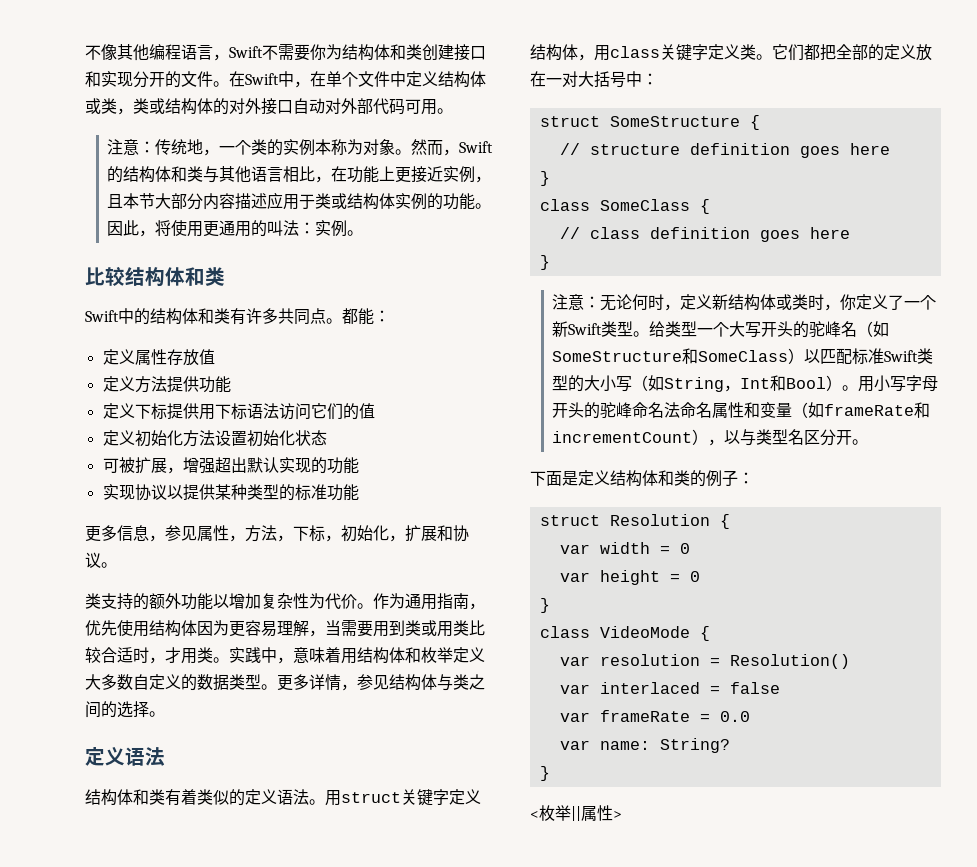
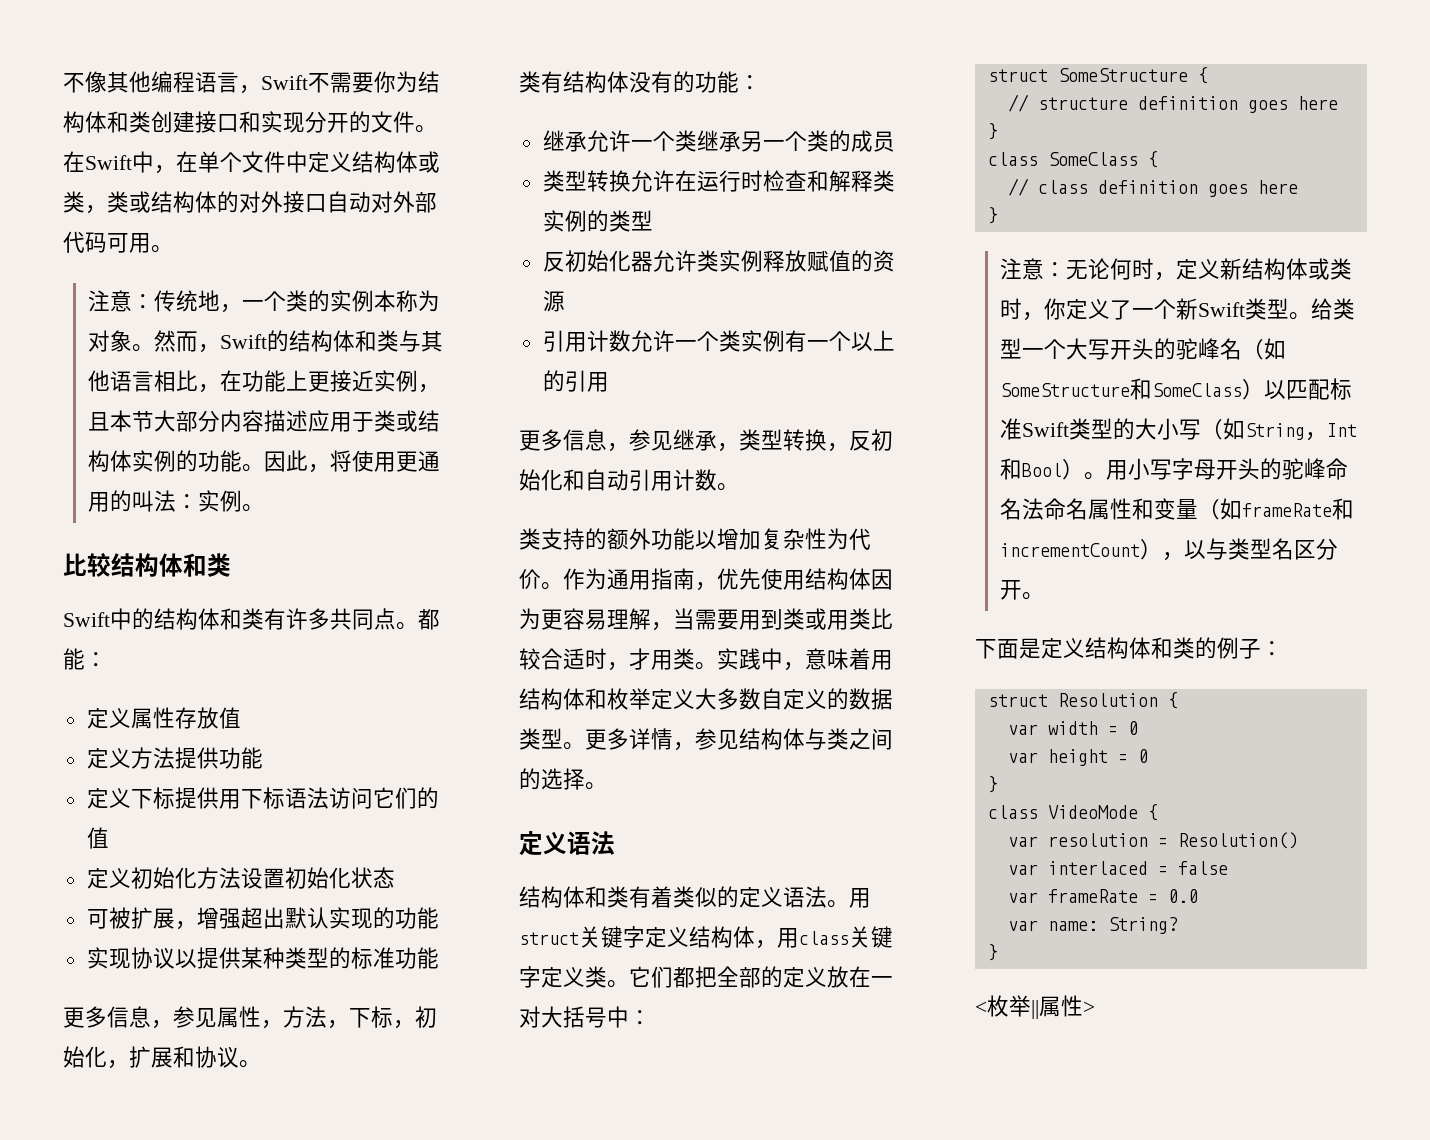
(117, 565) none -> [519,71,761,93] [542,130,895,152] [542,170,895,192] [542,210,653,232] [542,250,895,272] [542,290,565,312] [542,330,895,352] [542,370,609,392] [519,429,893,452] [519,469,739,491] // 类有结构体没有的功能： // 继承允许一个类继承另一个类的成员 // 类型转换允许在运行时检查和解释类实例的类型 // 反初始化器允许类实例释放赋值的资源 // 引用计数允许一个类实例有一个以上的引用 // 更多信息，参见继承，类型转换，反初始化和自动引用计数。

